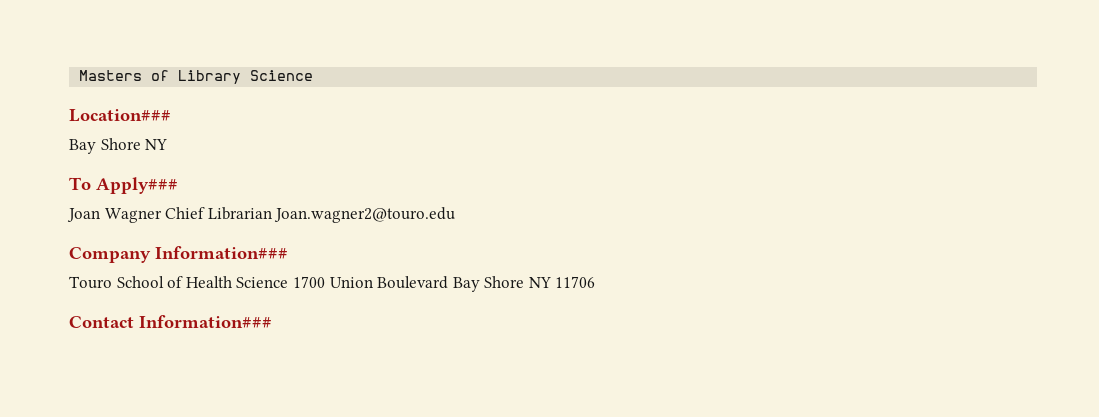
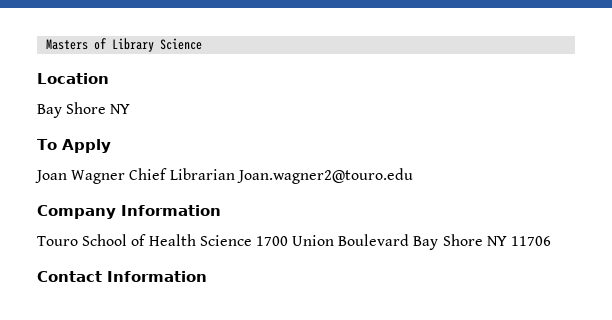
[69,109,171,122] Location### -> [37,73,109,84] Location
[96,177,178,194] Apply### -> [61,139,111,153] Apply
[155,246,288,259] Information### -> [121,205,221,216] Information
[139,315,272,328] Information### -> [107,271,207,282] Information

